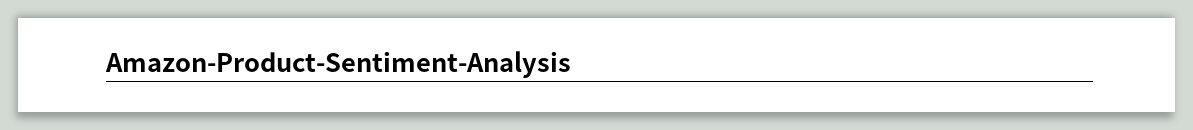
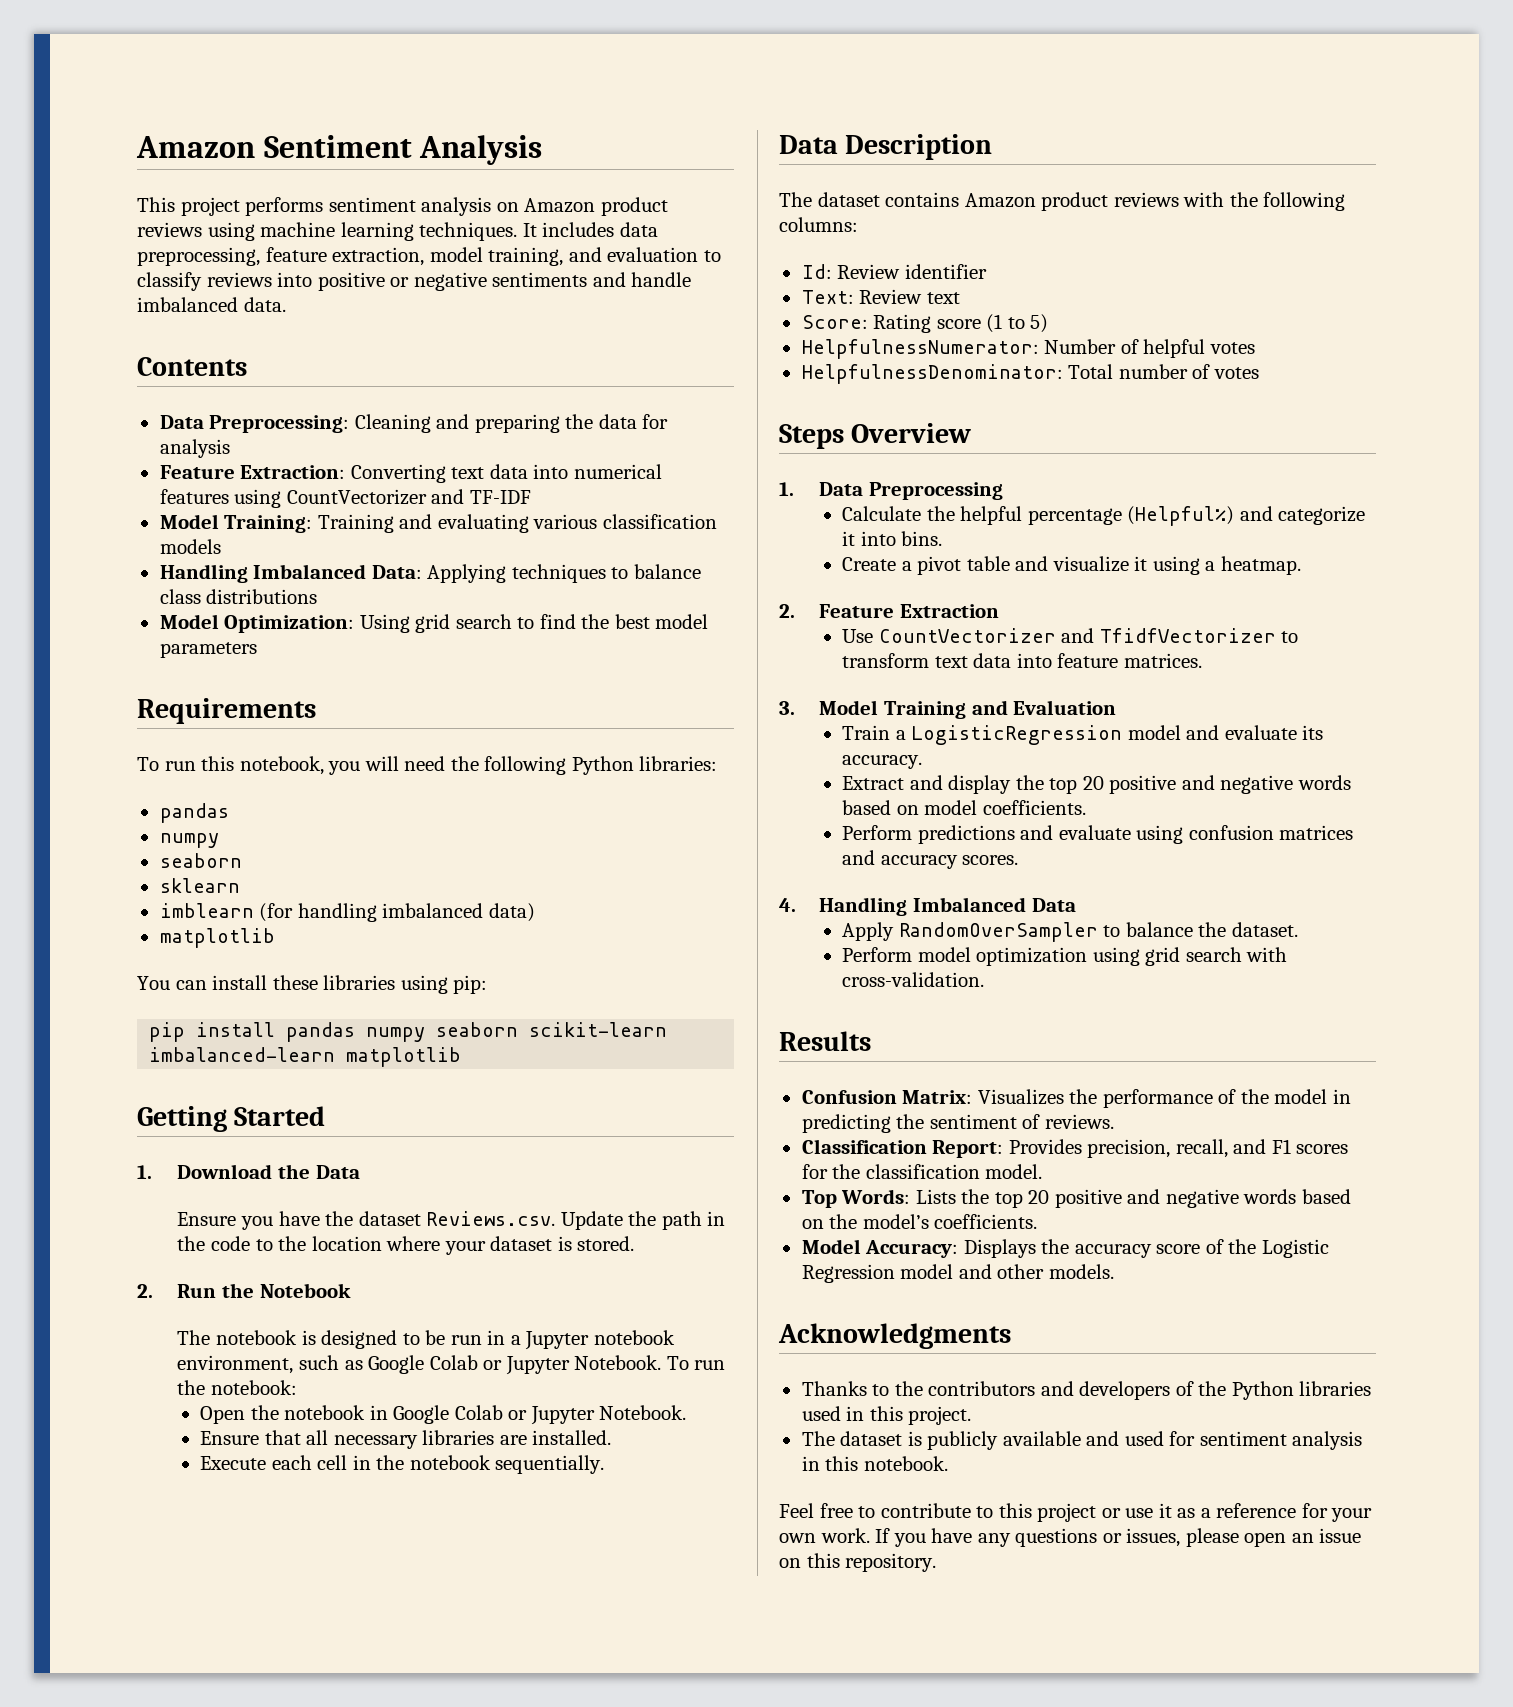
[105,51,571,78] Amazon-Product-Sentiment-Analysis -> [136,135,543,165] [137,197,668,216] [137,222,658,241] [137,247,721,266] [137,272,692,291] [137,297,286,312] [137,357,247,376] [159,414,669,433] [159,439,230,458] [159,464,662,483] [159,489,531,508] [159,514,717,533] [159,539,221,554] [159,564,701,583] [159,589,318,604] [159,614,709,633] [159,642,257,658] [137,698,316,724] [137,756,718,775] [159,803,229,823] [159,833,219,848] [159,853,242,868] [159,878,240,893] [159,903,535,922] [159,928,275,948] [137,975,488,994] [149,1022,668,1042] [149,1047,462,1067] [137,1106,326,1132] [137,1164,360,1179] [177,1211,726,1230] [177,1236,635,1255] [137,1283,351,1298] [177,1330,675,1350] [177,1355,726,1375] [177,1380,297,1395] [200,1405,687,1425] [200,1430,612,1449] [200,1455,605,1474] [779,134,993,160] [779,192,1346,211] [779,217,858,232] [801,264,987,279] [801,289,960,304] [801,314,1049,333] [801,339,1255,359] [801,364,1259,384] [779,423,972,449] [779,482,1003,500] [842,506,1366,526] [842,531,943,546] [842,556,1301,575] [779,604,999,618] [842,628,1299,643] [842,653,1202,668] [779,700,1117,719] [842,725,1324,745] [842,755,923,769] [842,775,1351,794] [842,800,1086,815] [842,825,1354,844] [842,850,1019,869] [779,897,1076,916] [842,922,1298,942] [842,947,1288,966] [842,972,985,987] [779,1031,871,1051] [801,1089,1351,1108] [801,1114,1114,1133] [801,1139,1349,1158] [801,1164,1043,1179] [801,1189,1351,1208] [801,1214,1038,1229] [801,1239,1329,1258] [801,1264,1114,1283] [778,1323,1011,1349] [801,1381,1372,1400] [801,1406,972,1425] [801,1431,1363,1450] [801,1456,948,1471] [779,1503,1373,1522] [779,1528,1362,1547] [779,1553,937,1572] Amazon Sentiment Analysis // This project performs sentiment analysis on Amazon product reviews using machine learning techniques. It includes data preprocessing, feature extraction, model training, and evaluation to classify reviews into positive or negative sentiments and handle imbalanced data. // Contents // Data Preprocessing: Cleaning and preparing the data for analysis // Feature Extraction: Converting text data into numerical features using CountVectorizer and TF-IDF // Model Training: Training and evaluating various classification models // Handling Imbalanced Data: Applying techniques to balance class distributions // Model Optimization: Using grid search to find the best model parameters // Requirements // To run this notebook, you will need the following Python libraries: // pandas // numpy // seaborn // sklearn // imblearn (for handling imbalanced data) // matplotlib // You can install these libraries using pip: // pip install pandas numpy seaborn scikit-learn imbalanced-learn matplotlib // Getting Started // 1. Download the Data // Ensure you have the dataset Reviews.csv. Update the path in the code to the location where your dataset is stored. // 2. Run the Notebook // The notebook is designed to be run in a Jupyter notebook environment, such as Google Colab or Jupyter Notebook. To run the notebook: // Open the notebook in Google Colab or Jupyter Notebook. // Ensure that all necessary libraries are installed. // Execute each cell in the notebook sequentially. // Data Description // The dataset contains Amazon product reviews with the following columns: // Id: Review identifier // Text: Review text // Score: Rating score (1 to 5) // HelpfulnessNumerator: Number of helpful votes // HelpfulnessDenominator: Total number of votes // Steps Overview // 1. Data Preprocessing // Calculate the helpful percentage (Helpful%) and categorize it into bins. // Create a pivot table and visualize it using a heatmap. // 2. Feature Extraction // Use CountVectorizer and TfidfVectorizer to transform text data into feature matrices. // 3. Model Training and Evaluation // Train a LogisticRegression model and evaluate its accuracy. // Extract and display the top 20 positive and negative words based on model coefficients. // Perform predictions and evaluate using confusion matrices and accuracy scores. // 4. Handling Imbalanced Data // Apply RandomOverSampler to balance the dataset. // Perform model optimization using grid search with cross-validation. // Results // Confusion Matrix: Visualizes the performance of the model in predicting the sentiment of reviews. // Classification Report: Provides precision, recall, and F1 scores for the classification model. // Top Words: Lists the top 20 positive and negative words based on the model’s coefficients. // Model Accuracy: Displays the accuracy score of the Logistic Regression model and other models. // Acknowledgments // Thanks to the contributors and developers of the Python libraries used in this project. // The dataset is publicly available and used for sentiment analysis in this notebook. // Feel free to contribute to this project or use it as a reference for your own work. If you have any questions or issues, please open an issue on this repository.

